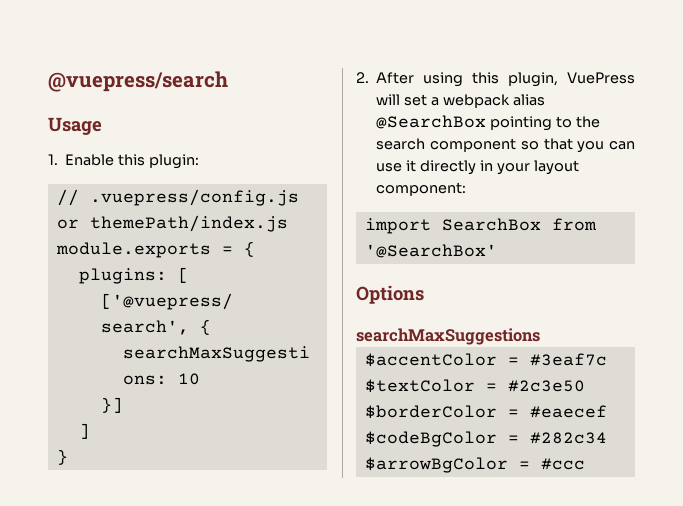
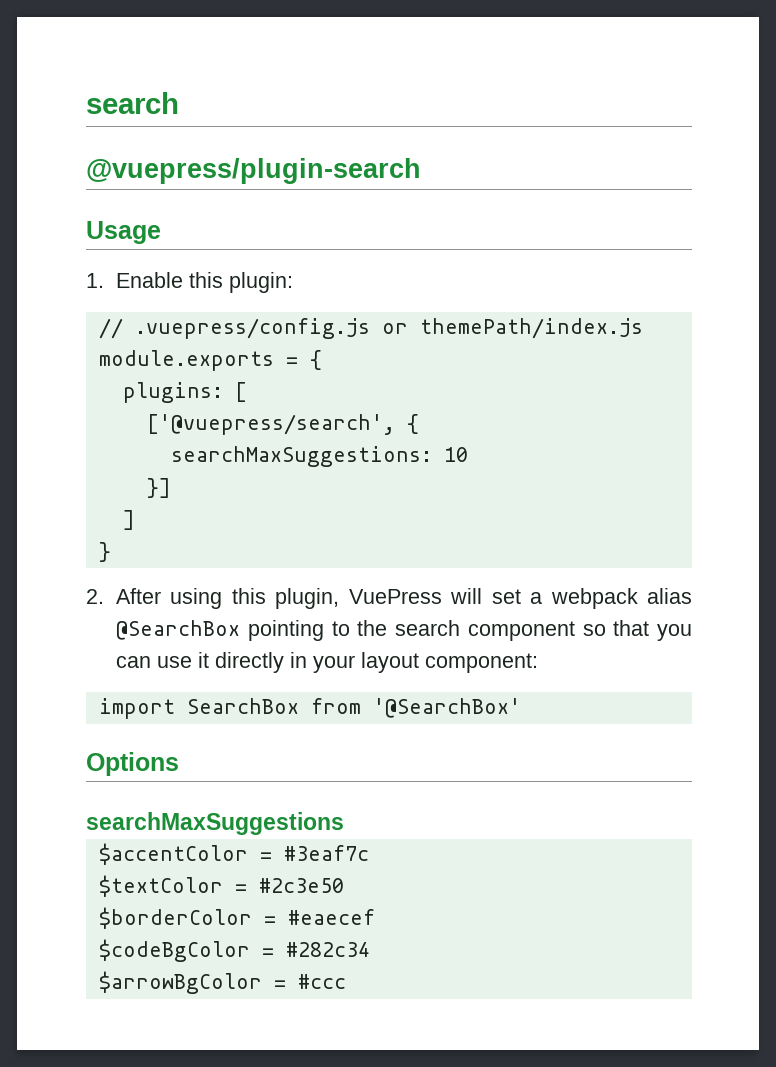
[48,71,228,92] @vuepress/search -> [86,92,179,114] [86,158,421,184] search // @vuepress/plugin-search

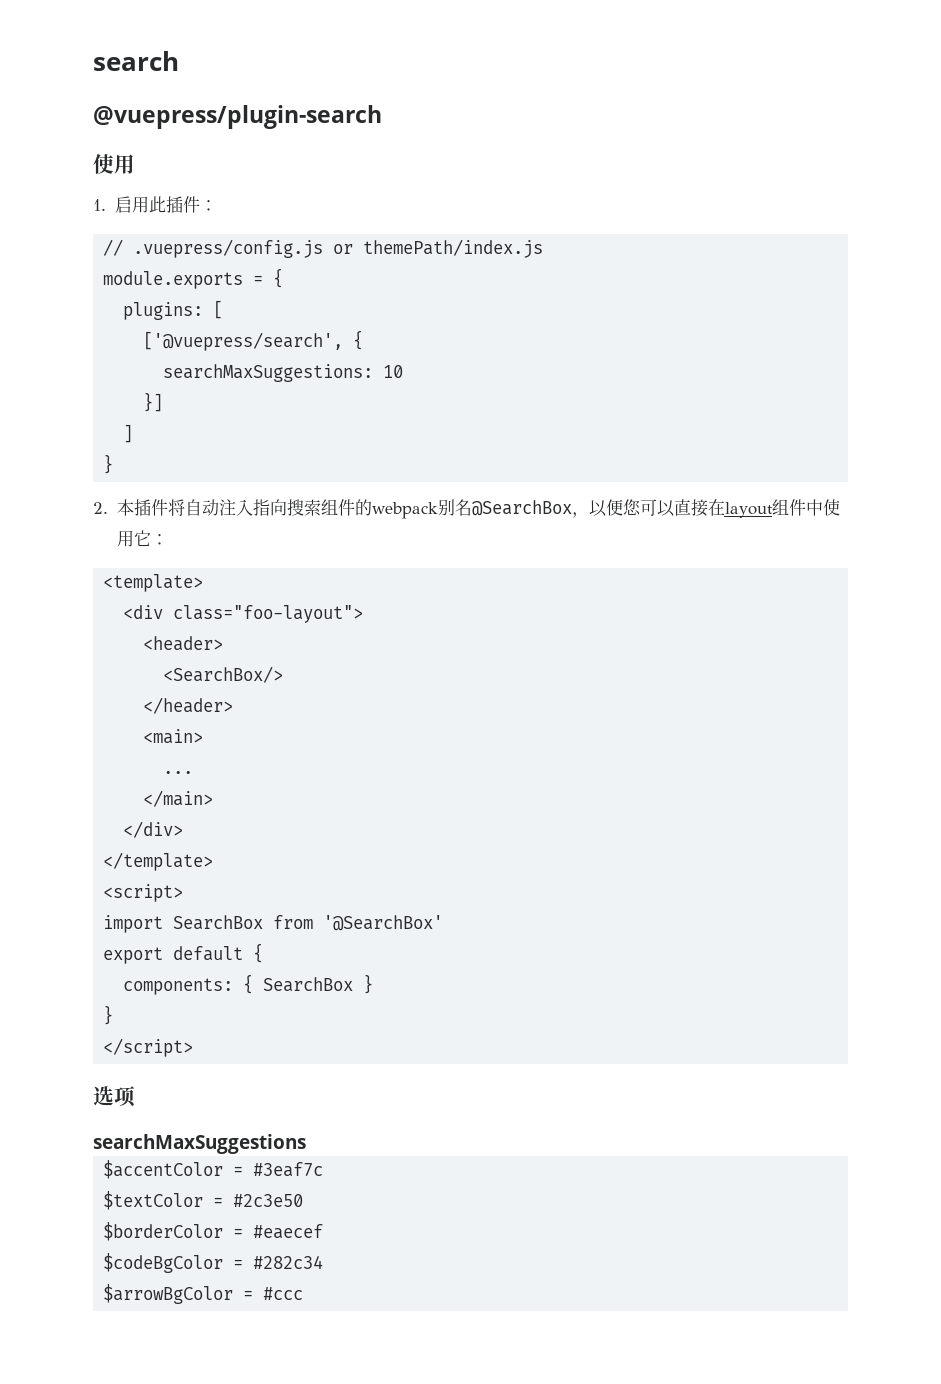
[86,221,161,244] Usage -> [93,154,135,174] 使用
[116,272,294,293] Enable this plugin: -> [114,196,217,213] 启用此插件：
[116,588,693,609] [116,620,692,641] [116,652,539,673] [98,698,521,719] [86,752,179,776] After using this plugin, VuePress will set a webpack alias @SearchBox pointing to the search component so that you can use it directly in your layout component: // import SearchBox from '@SearchBox' // Options -> [116,499,840,519] [116,530,168,547] [103,574,204,592] [123,605,364,623] [143,636,224,651] [163,666,284,683] [143,697,234,714] [143,729,204,744] [163,771,194,774] [143,790,214,807] [123,821,184,838] [103,852,214,871] [103,884,184,902] [103,915,444,933] [103,943,264,964] [123,974,374,995] [103,1005,114,1025] [103,1038,194,1057] [93,1086,136,1107] 本插件将自动注入指向搜索组件的webpack别名@SearchBox，以便您可以直接在layout组件中使用它： // <template> // <div class="foo-layout"> // <header> // <SearchBox/> // </header> // <main> // ... // </main> // </div> // </template> // <script> // import SearchBox from '@SearchBox' // export default { // components: { SearchBox } // } // </script> // 选项

